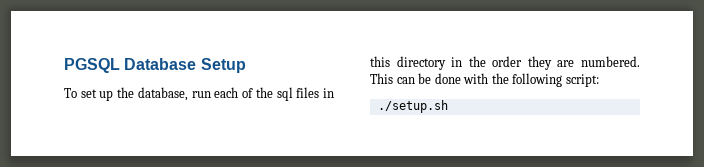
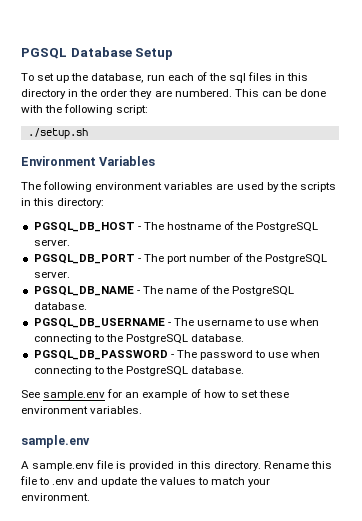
(448, 106) none -> [21,156,156,166] [21,181,336,192] [21,198,105,208] [33,221,319,232] [33,239,70,246] [33,253,328,264] [33,271,70,278] [33,285,295,296] [33,302,87,310] [33,318,320,328] [33,334,245,344] [33,350,321,360] [33,366,245,376] [21,389,289,400] [21,406,143,414] [21,435,90,448] [21,460,332,471] [20,476,270,487] [21,493,90,501] // Environment Variables // The following environment variables are used by the scripts in this directory: // PGSQL_DB_HOST - The hostname of the PostgreSQL server. // PGSQL_DB_PORT - The port number of the PostgreSQL server. // PGSQL_DB_NAME - The name of the PostgreSQL database. // PGSQL_DB_USERNAME - The username to use when connecting to the PostgreSQL database. // PGSQL_DB_PASSWORD - The password to use when connecting to the PostgreSQL database. // See sample.env for an example of how to set these environment variables. // sample.env // A sample.env file is provided in this directory. Rename this file to .env and update the values to match your environment.

